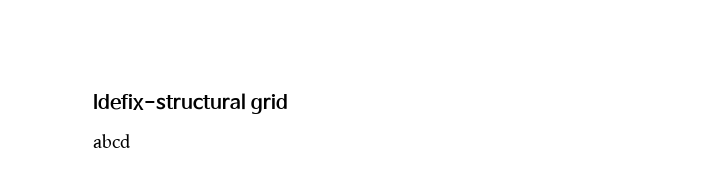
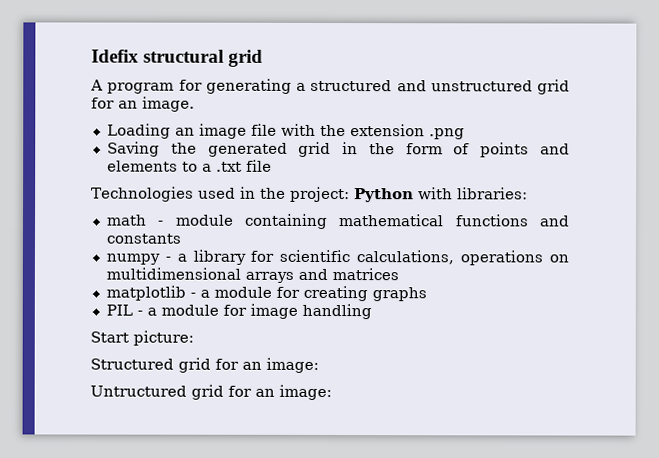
[93,93,246,110] Idefix-structural -> [91,49,225,63] Idefix structural
[93,134,131,148] abcd -> [90,78,570,95] [91,96,195,112] [106,123,465,140] [106,141,571,158] [106,159,272,172] [91,186,528,203] [106,213,570,229] [105,233,181,244] [105,249,569,266] [105,267,399,283] [105,285,427,302] [105,303,372,320] [90,330,194,346] [90,357,319,373] [90,384,332,401] A program for generating a structured and unstructured grid for an image. // Loading an image file with the extension .png // Saving the generated grid in the form of points and elements to a .txt file // Technologies used in the project: Python with libraries: // math - module containing mathematical functions and constants // numpy - a library for scientific calculations, operations on multidimensional arrays and matrices // matplotlib - a module for creating graphs // PIL - a module for image handling // Start picture: // Structured grid for an image: // Untructured grid for an image:

